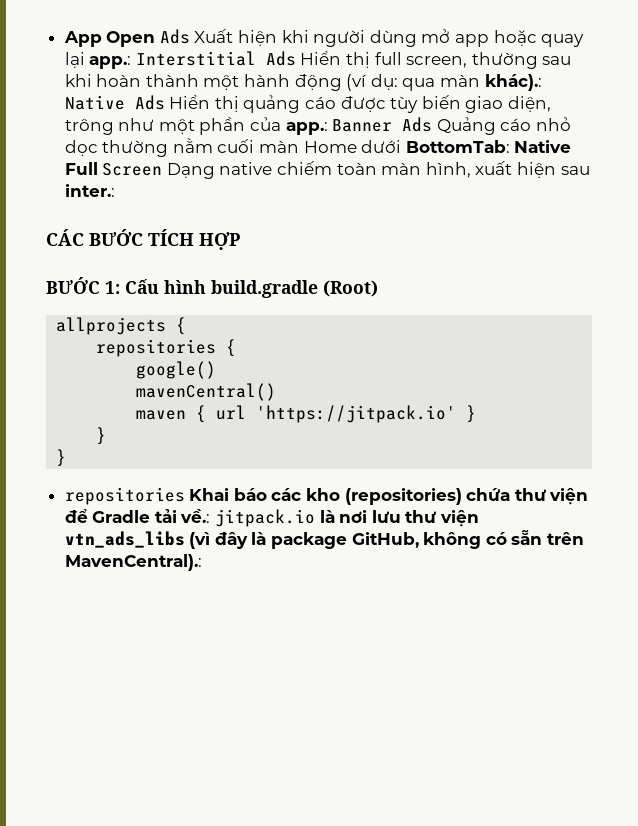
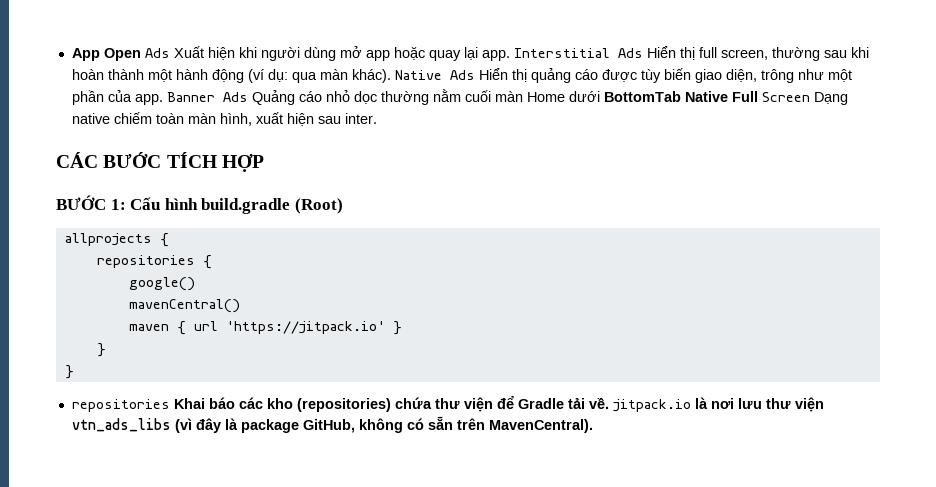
[89,56,132,69] app.: -> [481,50,510,61] app.
[484,74,542,91] khác).: -> [351,69,391,83] khác).
[285,122,328,135] app.: -> [134,94,163,105] app.
[405,140,510,153] BottomTab: -> [603,91,681,102] BottomTab
[64,184,115,197] inter.: -> [344,113,377,124] inter.
[180,509,211,523] về.: -> [588,398,609,409] về.
[64,554,202,571] MavenCentral).: -> [488,419,593,433] MavenCentral).

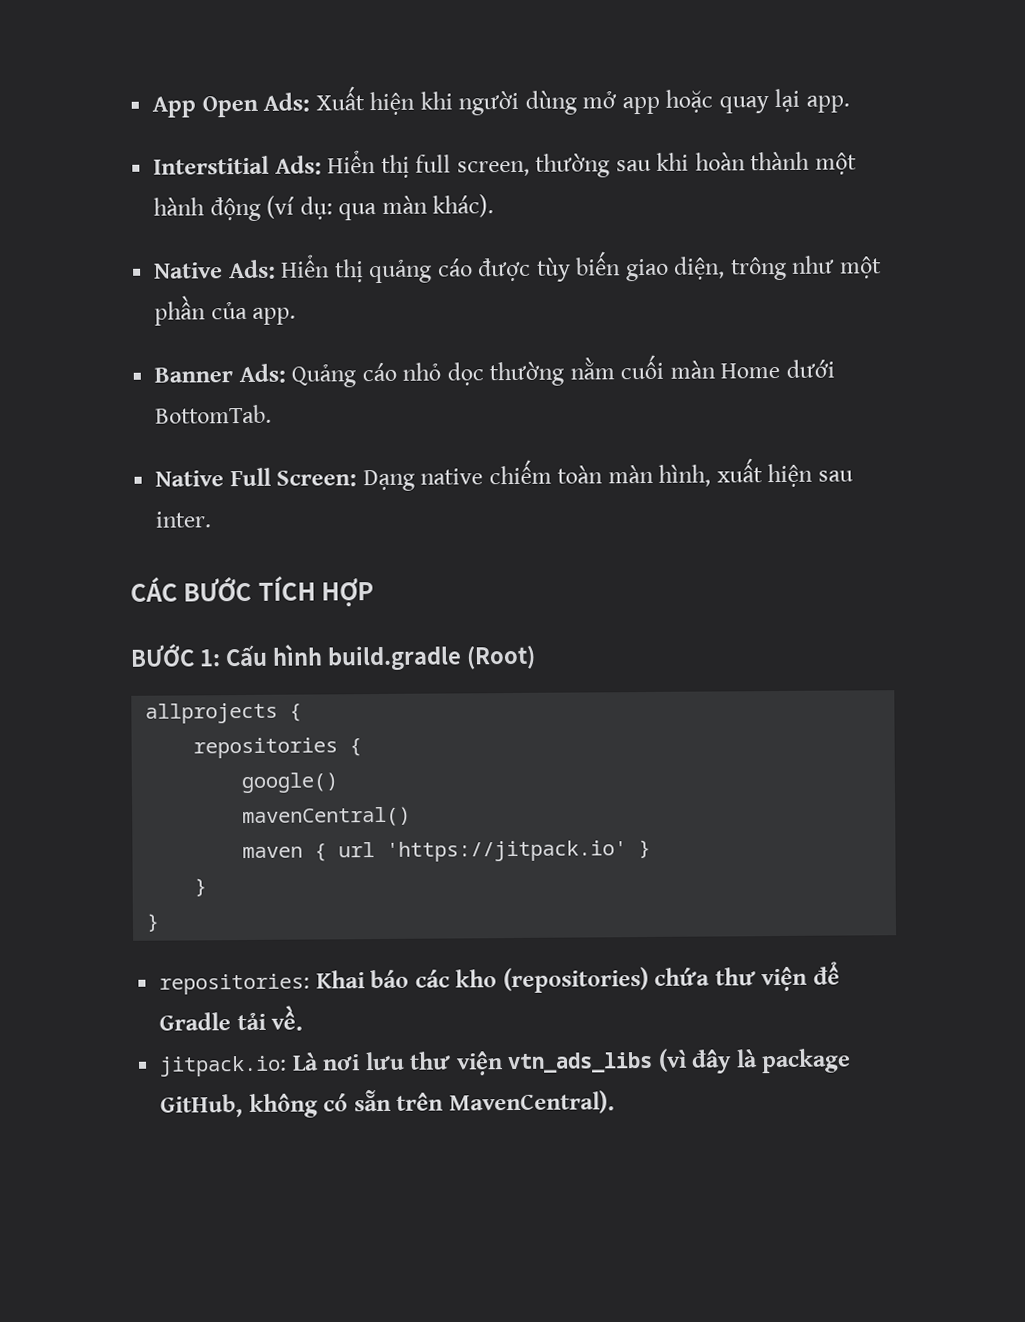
[144,48,170,58] Ads -> [263,92,311,112] Ads:
[513,48,643,58] Interstitial Ads -> [153,155,322,175] // Interstitial Ads:
[394,70,475,80] Native Ads -> [154,259,276,280] // Native Ads:
[166,92,248,102] Banner Ads -> [154,363,286,384] // Banner Ads:
[603,91,681,102] BottomTab -> [155,404,273,424] BottomTab. //
[761,92,810,102] Screen -> [276,470,358,487] Screen:
[71,399,170,412] repositories -> [159,973,311,995] repositories:
[612,397,708,412] jitpack.io là -> [159,1052,319,1077] // jitpack.io: Là

